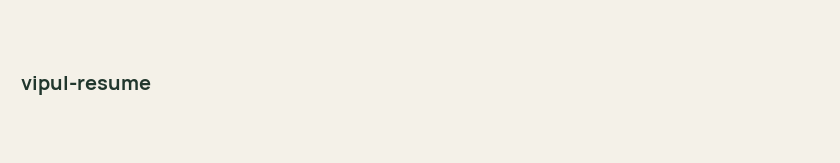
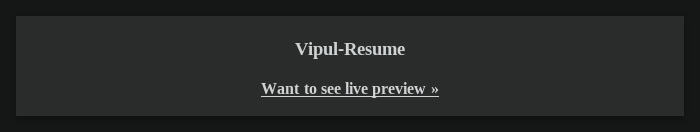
[21,76,151,95] vipul-resume -> [295,42,405,59] [261,82,439,98] Vipul-Resume // Want to see live preview »

